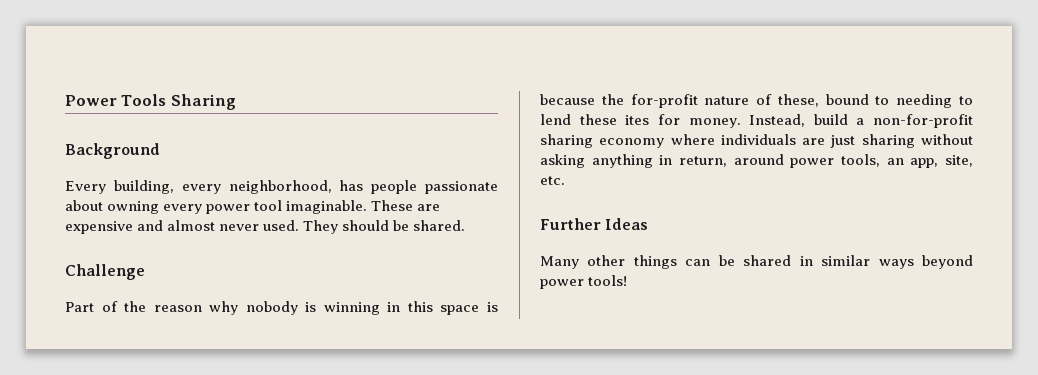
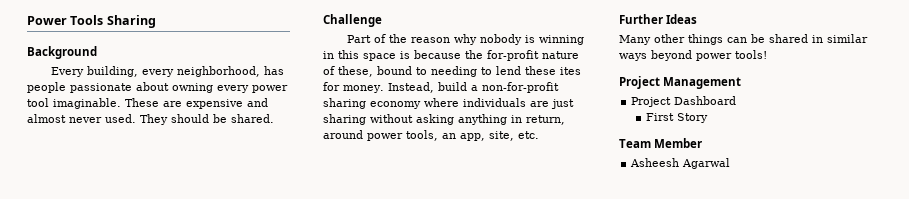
(628, 280) none -> [619,76,742,89] [631,96,737,107] [645,113,708,123] [619,138,703,148] [630,158,731,169] // Project Management // Project Dashboard // First Story // Team Member // Asheesh Agarwal

